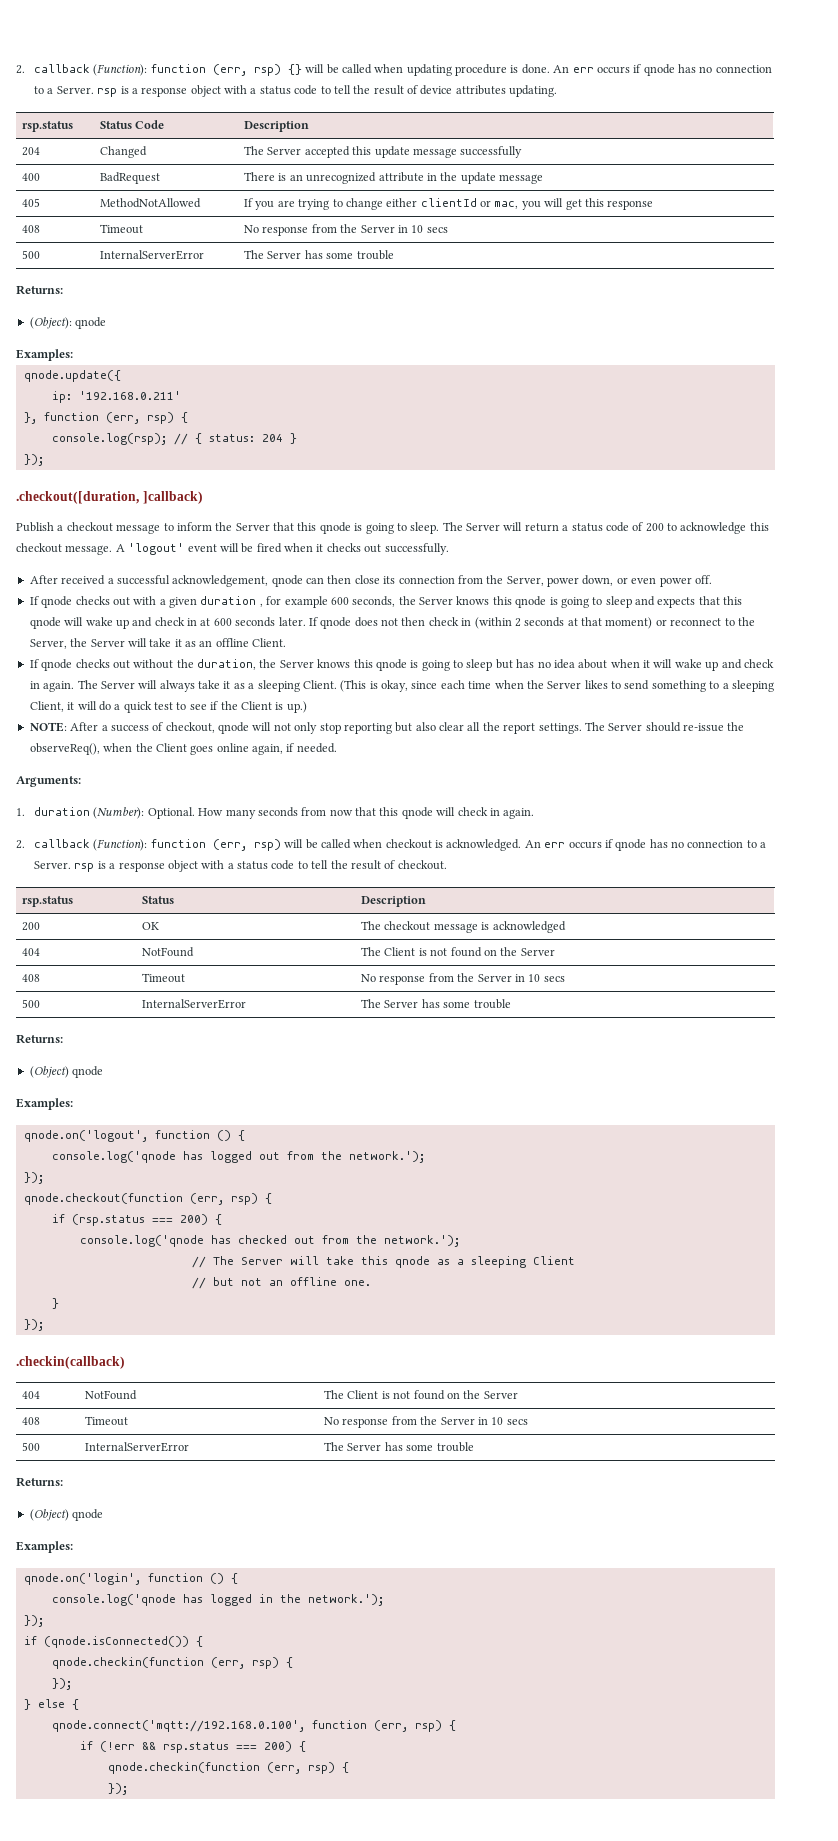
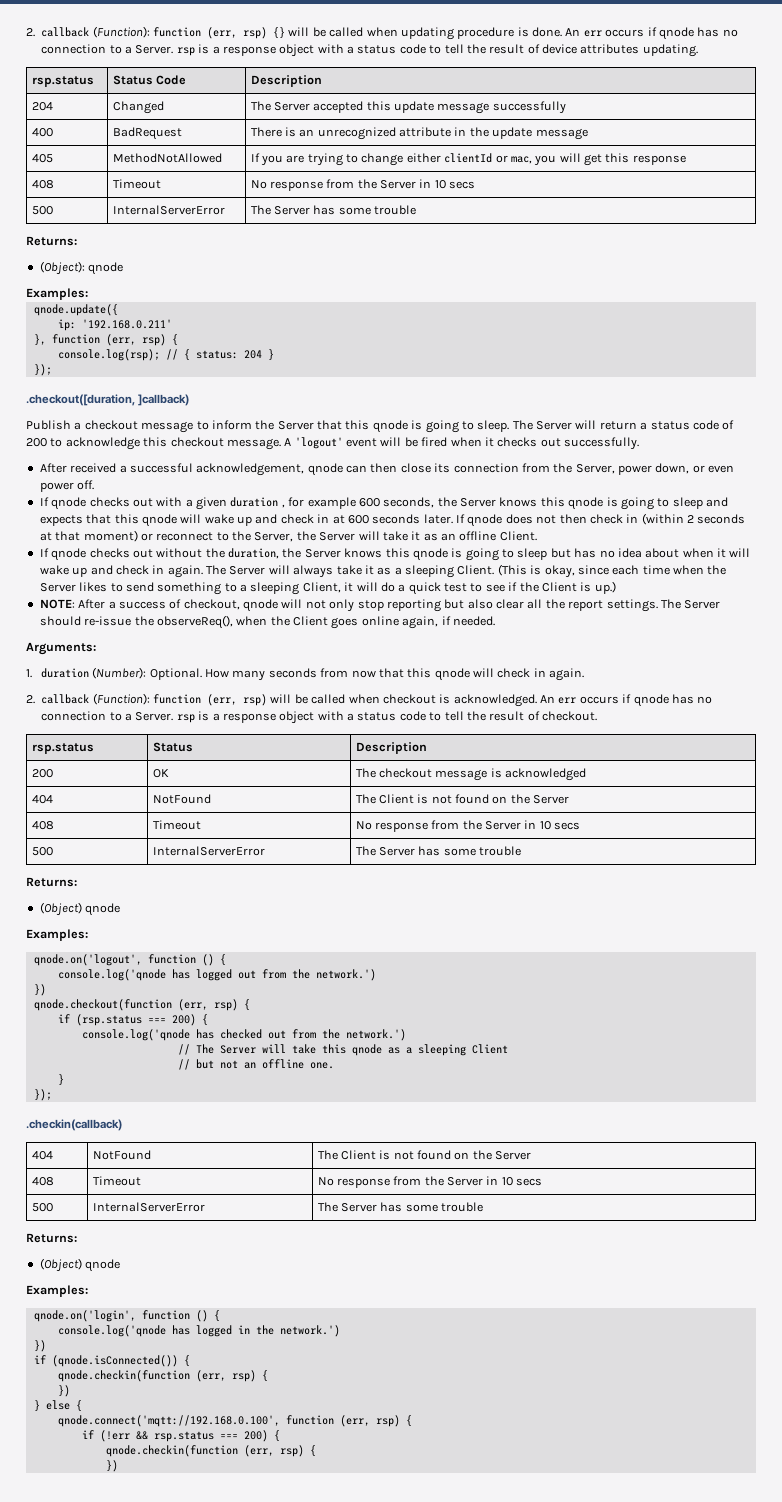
[348,1151,425,1163] [23,1172,44,1184] network.'); // }); -> [315,969,376,981] [33,984,46,996] network.') // })
[383,1235,460,1247] network.'); -> [345,1029,406,1041] network.')
[307,1594,384,1606] [23,1615,44,1627] network.'); // }); -> [279,1325,340,1337] [33,1340,46,1352] network.') // })
[51,1678,72,1690] }); -> [57,1385,70,1397] })
[107,1783,128,1795] }); -> [105,1460,118,1472] })

